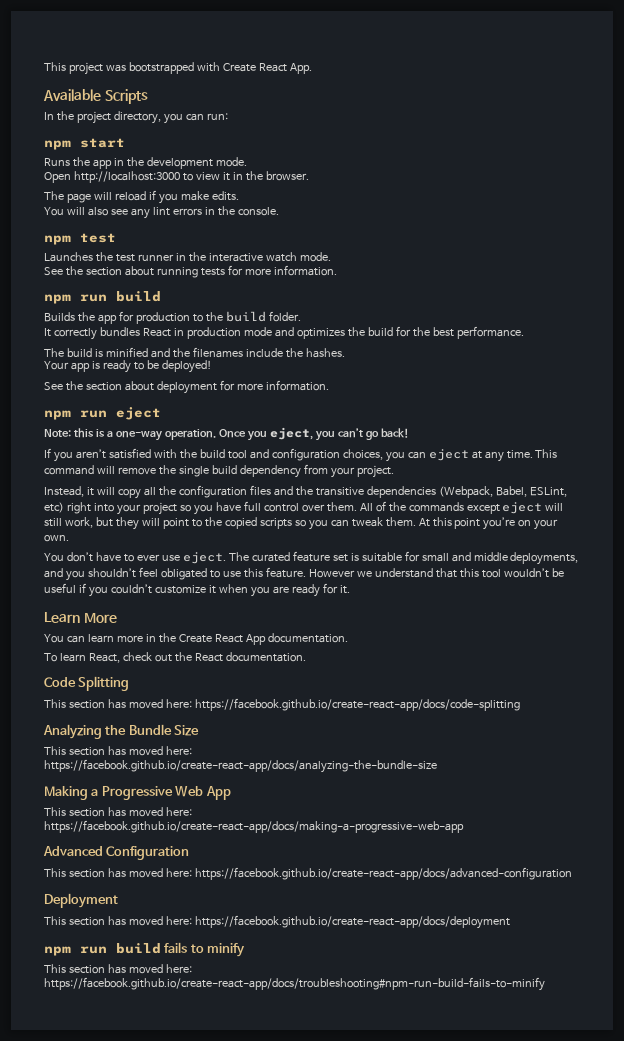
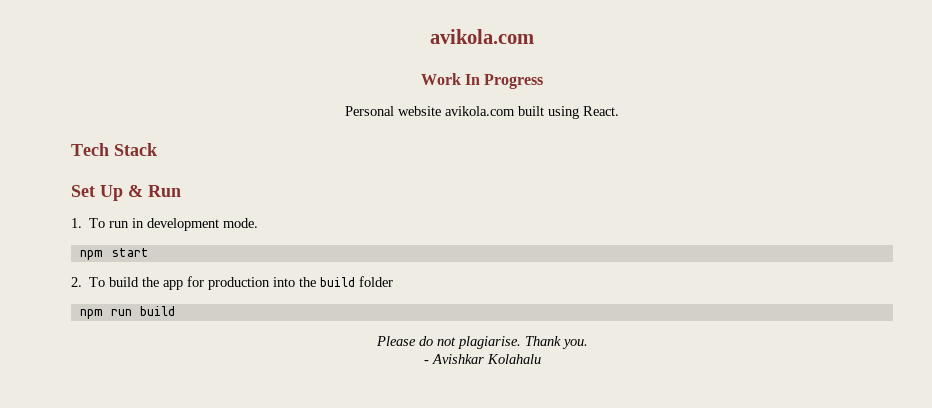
[44,62,312,75] [43,89,148,104] [44,111,228,124] [44,138,125,150] [44,157,247,169] [44,171,309,183] [44,190,239,204] [44,206,279,219] [44,233,116,245] [44,252,331,262] [44,265,337,278] [44,291,161,304] [44,311,301,324] [44,326,524,340] [44,347,345,358] [44,360,212,373] [44,380,329,394] [44,407,161,420] [44,427,409,441] [44,448,558,462] [44,464,394,478] [44,485,567,499] [44,501,564,515] [44,517,559,530] [44,535,69,542] [44,551,579,565] [44,567,564,581] [44,583,350,597] [44,612,117,623] [44,633,348,645] [44,652,306,663] [44,676,130,691] [44,698,520,711] [43,724,200,739] [44,746,192,756] [44,759,437,773] [44,786,231,800] [44,807,192,817] [44,820,464,833] [43,846,190,860] [44,867,572,880] [44,893,118,908] [44,915,510,929] [44,942,246,957] [44,964,192,974] [44,977,545,991] This project was bootstrapped with Create React App. // Available Scripts // In the project directory, you can run: // npm start // Runs the app in the development mode. // Open http://localhost:3000 to view it in the browser. // The page will reload if you make edits. // You will also see any lint errors in the console. // npm test // Launches the test runner in the interactive watch mode. // See the section about running tests for more information. // npm run build // Builds the app for production to the build folder. // It correctly bundles React in production mode and optimizes the build for the best performance. // The build is minified and the filenames include the hashes. // Your app is ready to be deployed! // See the section about deployment for more information. // npm run eject // Note: this is a one-way operation. Once you eject, you can’t go back! // If you aren’t satisfied with the build tool and configuration choices, you can eject at any time. This command will remove the single build dependency from your project. // Instead, it will copy all the configuration files and the transitive dependencies (Webpack, Babel, ESLint, etc) right into your project so you have full control over them. All of the commands except eject will still work, but they will point to the copied scripts so you can tweak them. At this point you’re on your own. // You don’t have to ever use eject. The curated feature set is suitable for small and middle deployments, and you shouldn’t feel obligated to use this feature. However we understand that this tool wouldn’t be useful if you couldn’t customize it when you are ready for it. // Learn More // You can learn more in the Create React App documentation. // To learn React, check out the React documentation. // Code Splitting // This section has moved here: https://facebook.github.io/create-react-app/docs/code-splitting // Analyzing the Bundle Size // This section has moved here: https://facebook.github.io/create-react-app/docs/analyzing-the-bundle-size // Making a Progressive Web App // This section has moved here: https://facebook.github.io/create-react-app/docs/making-a-progressive-web-app // Advanced Configuration // This section has moved here: https://facebook.github.io/create-react-app/docs/advanced-configuration // Deployment // This section has moved here: https://facebook.github.io/create-react-app/docs/deployment // npm run build fails to minify // This section has moved here: https://facebook.github.io/create-react-app/docs/troubleshooting#npm-run-build-fails-to-minify -> [430,29,534,44] [420,73,544,89] [345,106,619,119] [71,143,157,156] [71,185,181,201] [71,218,259,231] [79,248,149,260] [71,276,394,290] [79,306,175,319] [375,336,588,349] [423,354,541,364] avikola.com // Work In Progress // Personal website avikola.com built using React. // Tech Stack // Set Up & Run // 1. To run in development mode. // npm start // 2. To build the app for production into the build folder // npm run build // Please do not plagiarise. Thank you. // - Avishkar Kolahalu

